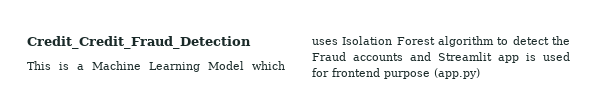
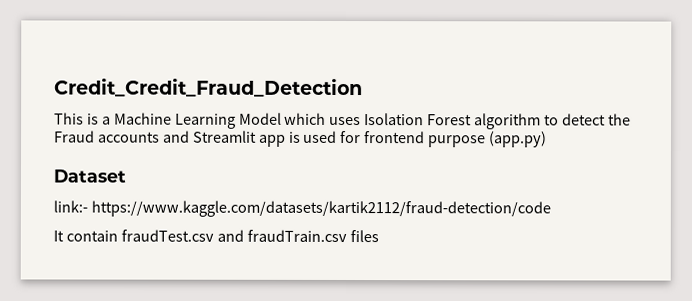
(480, 73) none -> [53,169,126,183] [53,200,551,218] [53,229,379,243] // Dataset // link:- https://www.kaggle.com/datasets/kartik2112/fraud-detection/code // It contain fraudTest.csv and fraudTrain.csv files

